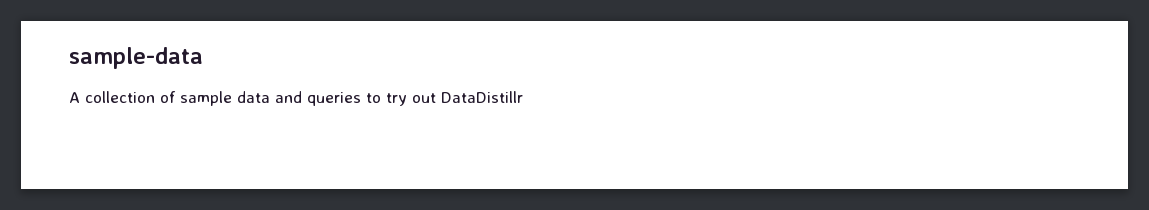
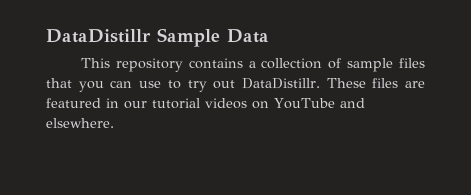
[69,47,203,69] [69,91,523,106] sample-data // A collection of sample data and queries to try out DataDistillr -> [46,28,269,47] [80,58,425,72] [46,78,425,92] [46,98,365,109] [46,118,114,128] DataDistillr Sample Data // This repository contains a collection of sample files that you can use to try out DataDistillr. These files are featured in our tutorial videos on YouTube and elsewhere.

